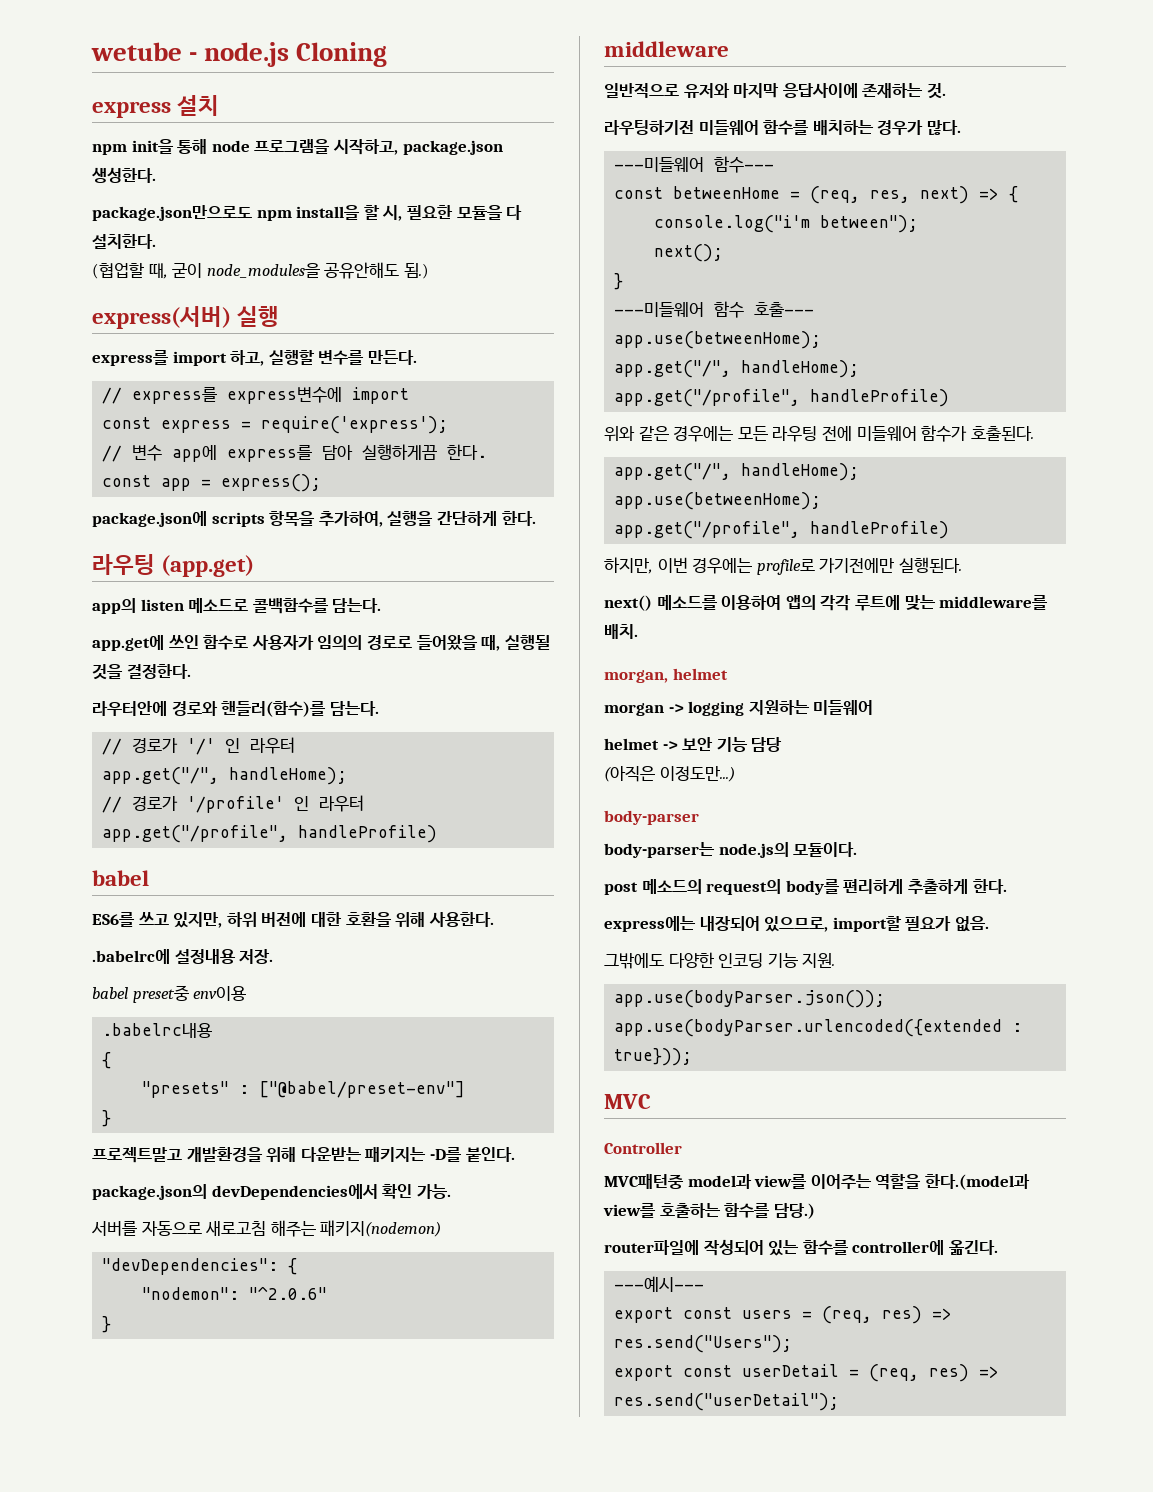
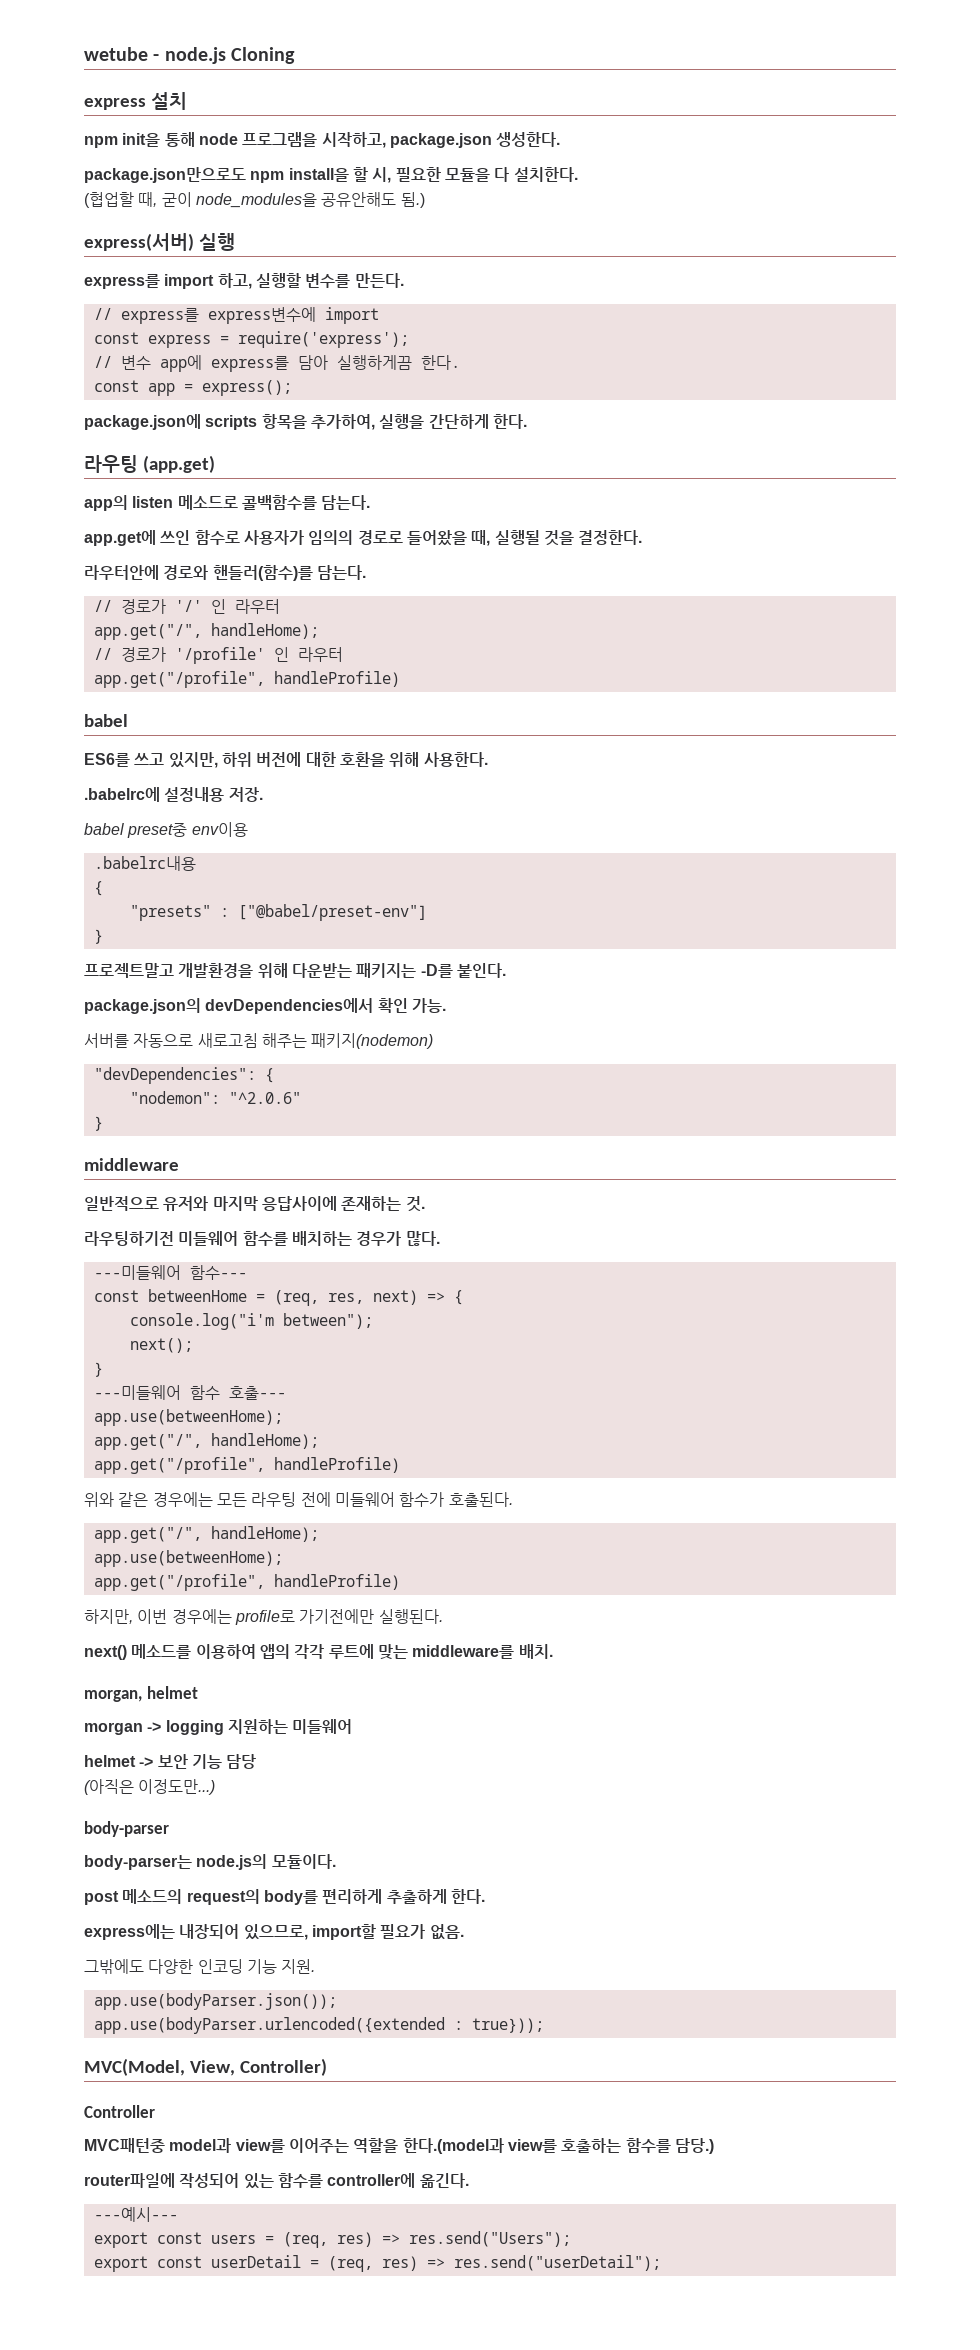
[604,1094,651,1109] MVC -> [84,2058,327,2076] MVC(Model, View, Controller)

